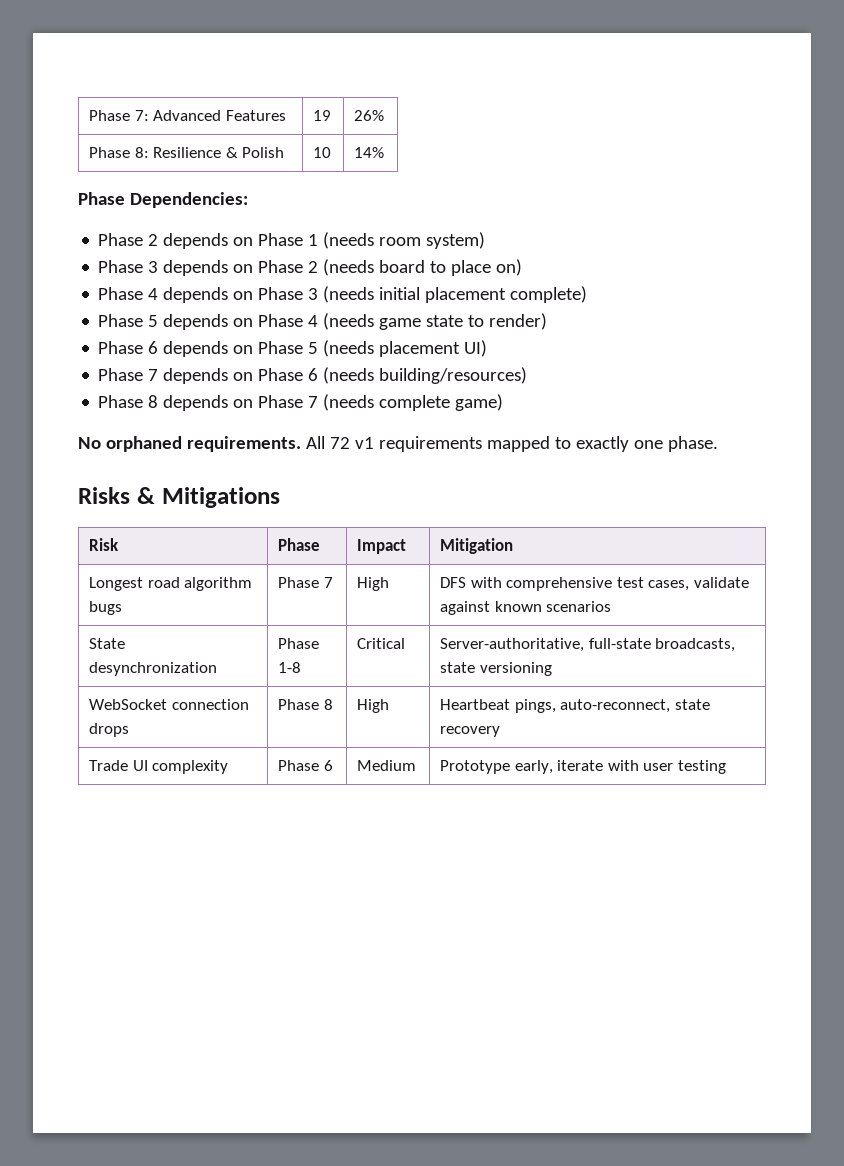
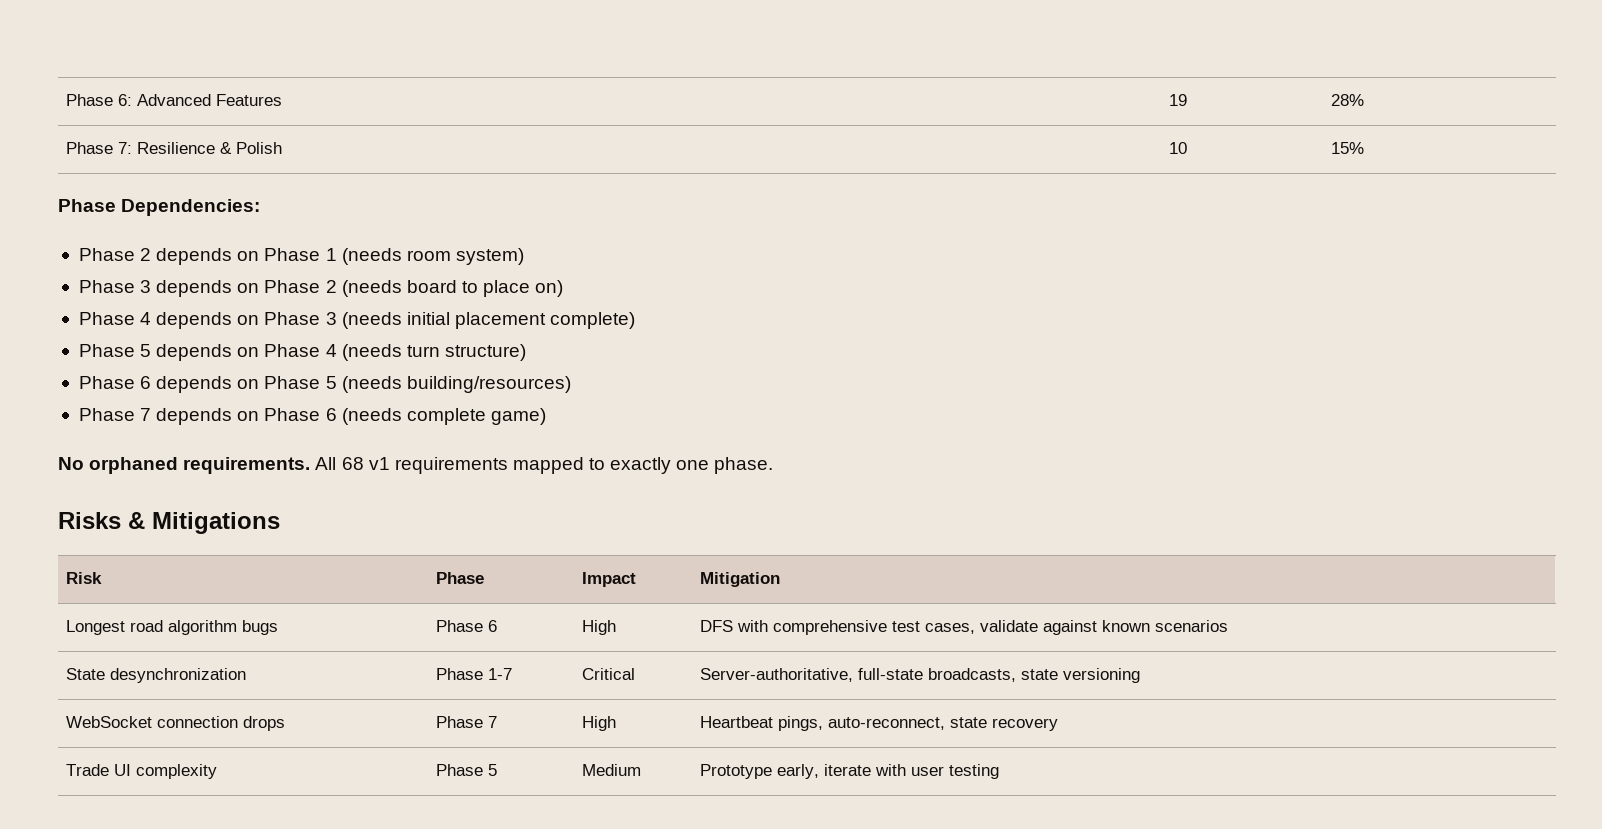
[89,110,149,121] Phase 7: -> [65,94,132,106] Phase 6:
[354,110,385,121] [89,147,149,158] 26% // Phase 8: -> [1330,94,1364,106] [65,142,132,154] 28% // Phase 7:
[354,147,385,158] 14% -> [1330,142,1364,154] 15%
[379,313,548,330] game state to render) -> [406,344,526,361] turn structure)
[379,340,488,357] placement UI) -> [406,376,571,393] building/resources)
[379,367,528,384] [98,394,375,411] building/resources) // Phase 8 depends on Phase 7 (needs -> (402, 416) none
[329,437,350,449] 72 -> [341,457,364,470] 68
[323,577,333,588] 7 -> [487,620,497,632] 6
[278,662,302,673] 1-8 -> [487,668,512,680] 1-7
[323,699,333,710] 8 -> [487,716,497,728] 7
[323,760,333,771] 6 -> [487,764,497,776] 5

